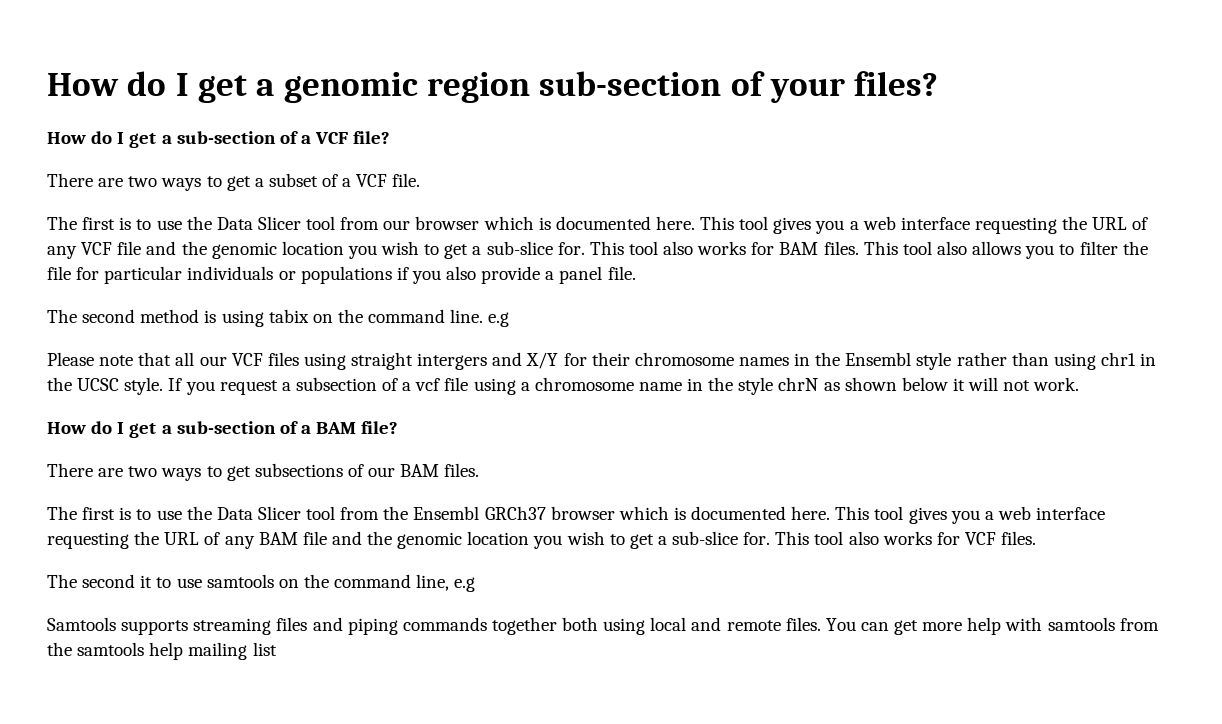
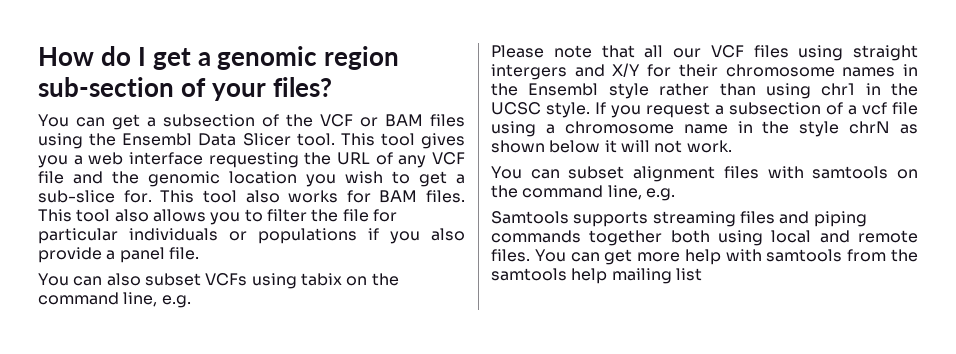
[47,131,391,148] [47,173,421,191] [47,216,695,230] How do I get a sub-section of a VCF file? // There are two ways to get a subset of a VCF file. // The first is to use the Data Slicer tool from our browser which is documented here. -> [38,114,465,130] [38,133,335,149] You can get a subsection of the VCF or BAM files using the Ensembl Data Slicer tool.
[47,309,217,323] The second method is -> [38,273,248,286] You can also subset VCFs
[450,309,510,327] line. e.g -> [123,292,191,308] line, e.g.
[47,421,399,438] [47,463,480,481] [47,506,1106,524] [47,531,1037,549] [47,574,202,588] How do I get a sub-section of a BAM file? // There are two ways to get subsections of our BAM files. // The first is to use the Data Slicer tool from the Ensembl GRCh37 browser which is documented here. This tool gives you a web interface requesting the URL of any BAM file and the genomic location you wish to get a sub-slice for. This tool also works for VCF files. // The second it to use -> [491,166,804,182] You can subset alignment files with
[454,577,476,592] e.g -> [645,188,675,201] e.g.

